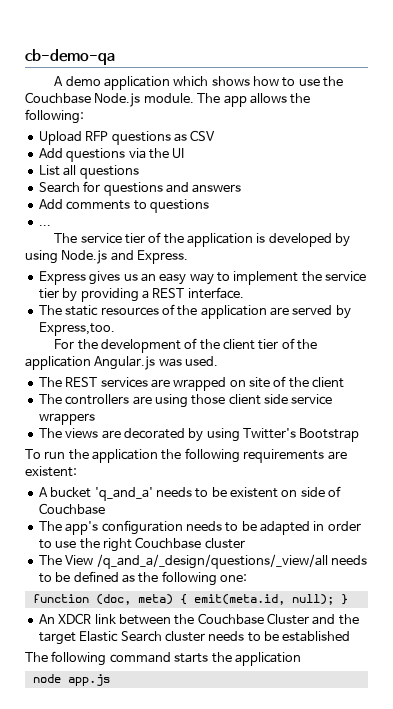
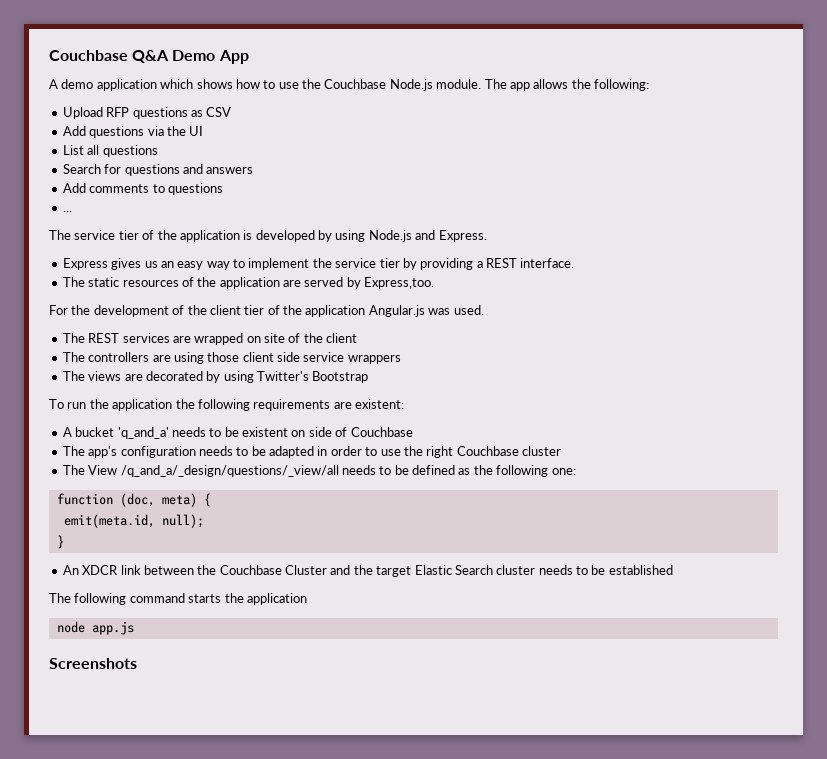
[25,49,115,65] cb-demo-qa -> [49,50,249,64] Couchbase Q&A Demo App
(187, 599) none -> (211, 500) //
(334, 599) none -> (204, 521) //
(110, 680) none -> [49,658,137,669] // Screenshots

